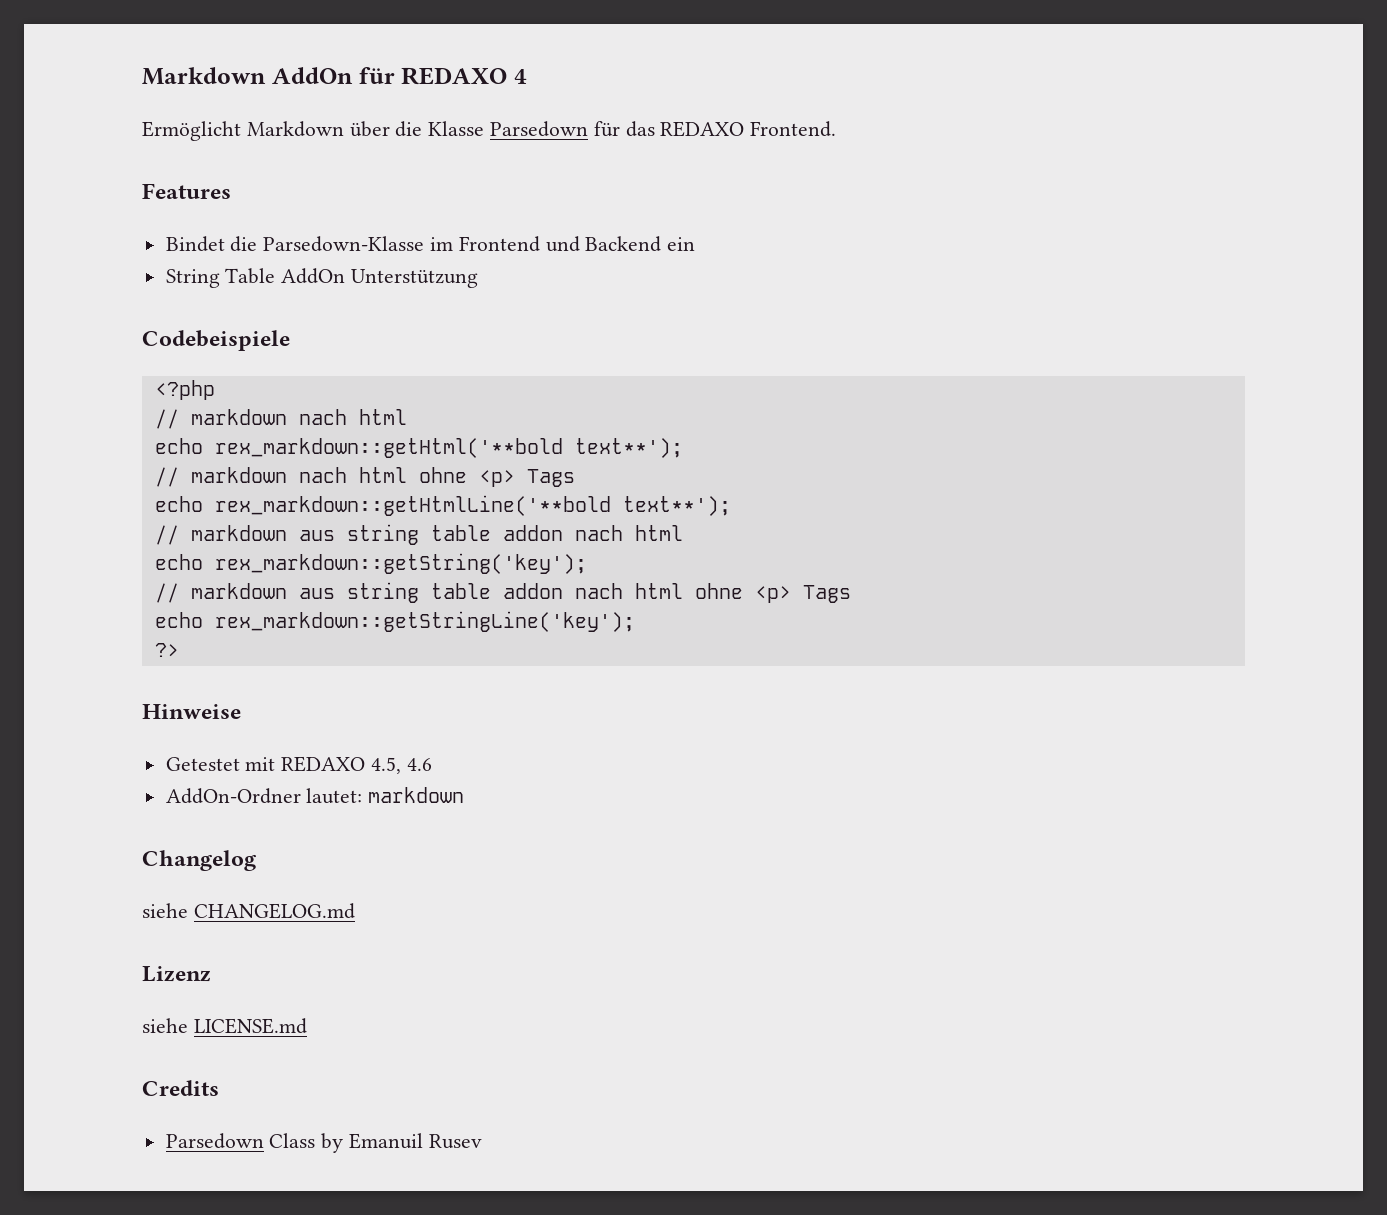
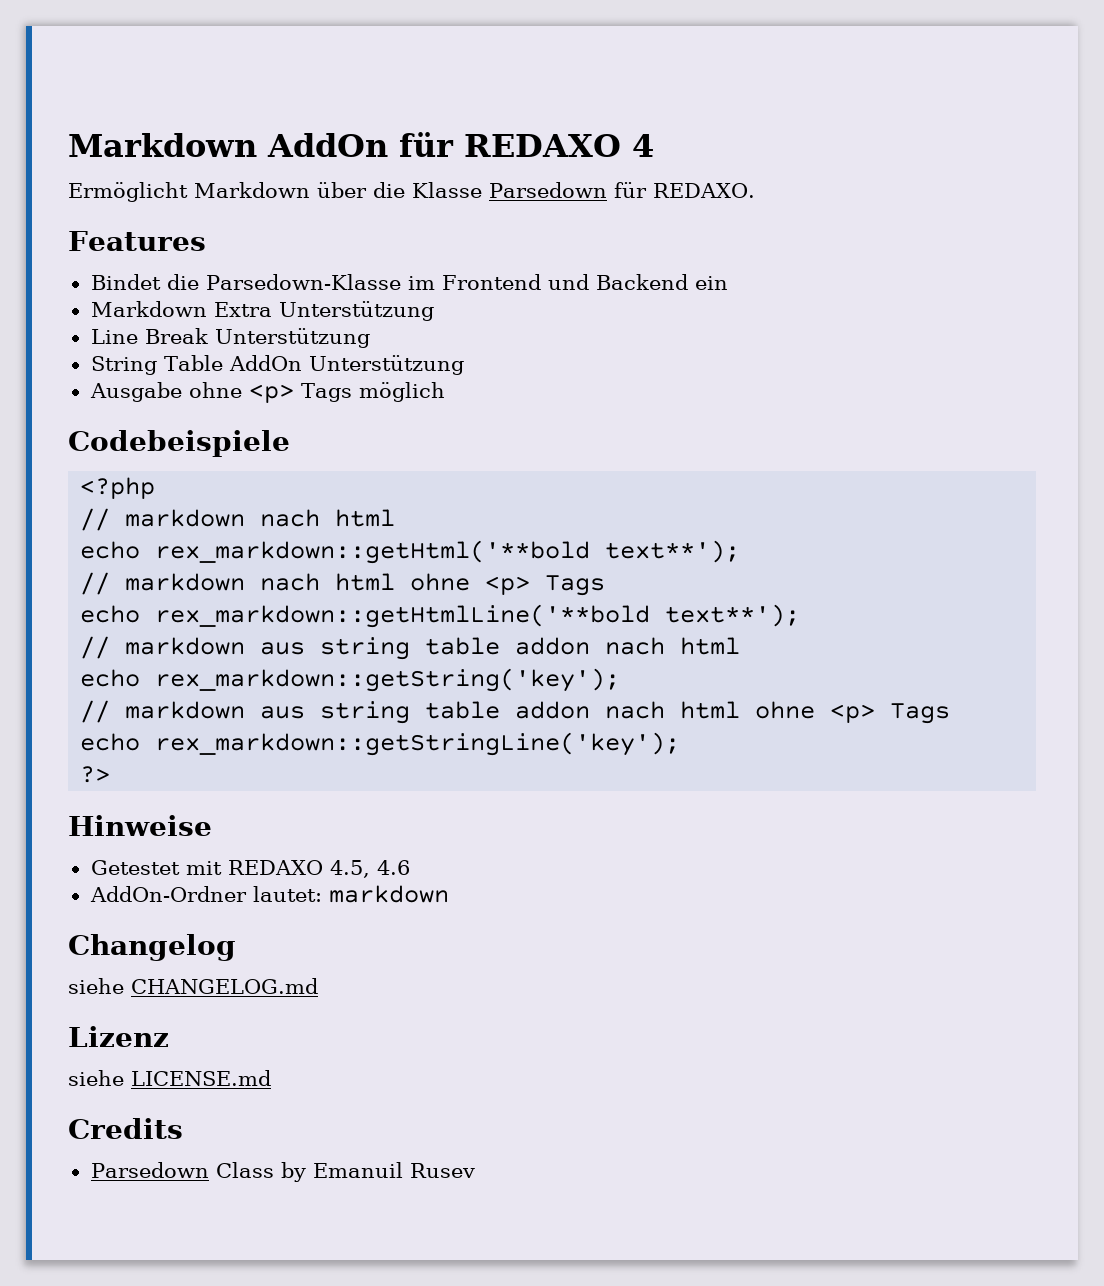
[625,121,837,137] das REDAXO Frontend. -> [652,183,755,198] REDAXO.
(696, 244) none -> [90,301,434,321] [90,328,370,348] // Markdown Extra Unterstützung // Line Break Unterstützung
(479, 278) none -> [89,382,445,403] // Ausgabe ohne <p> Tags möglich

